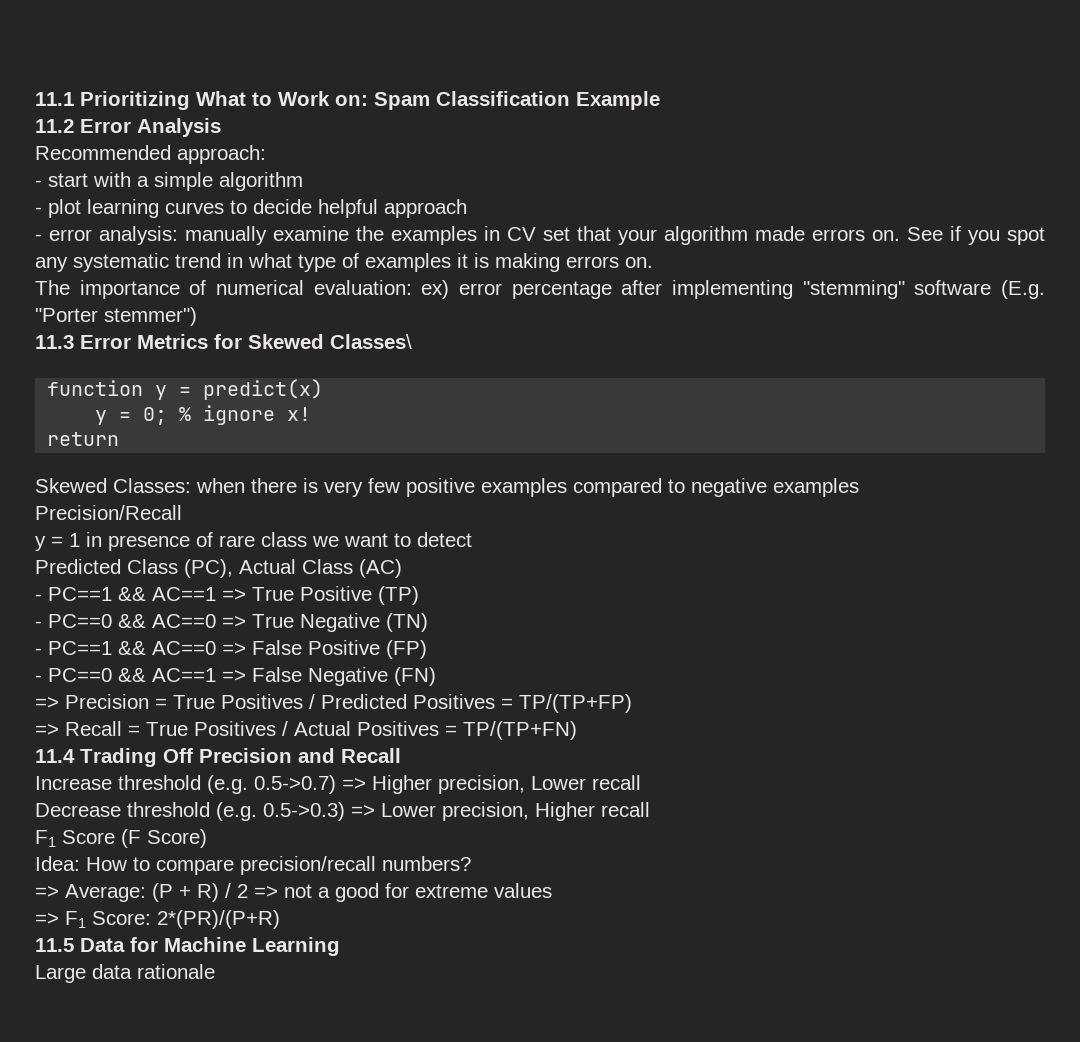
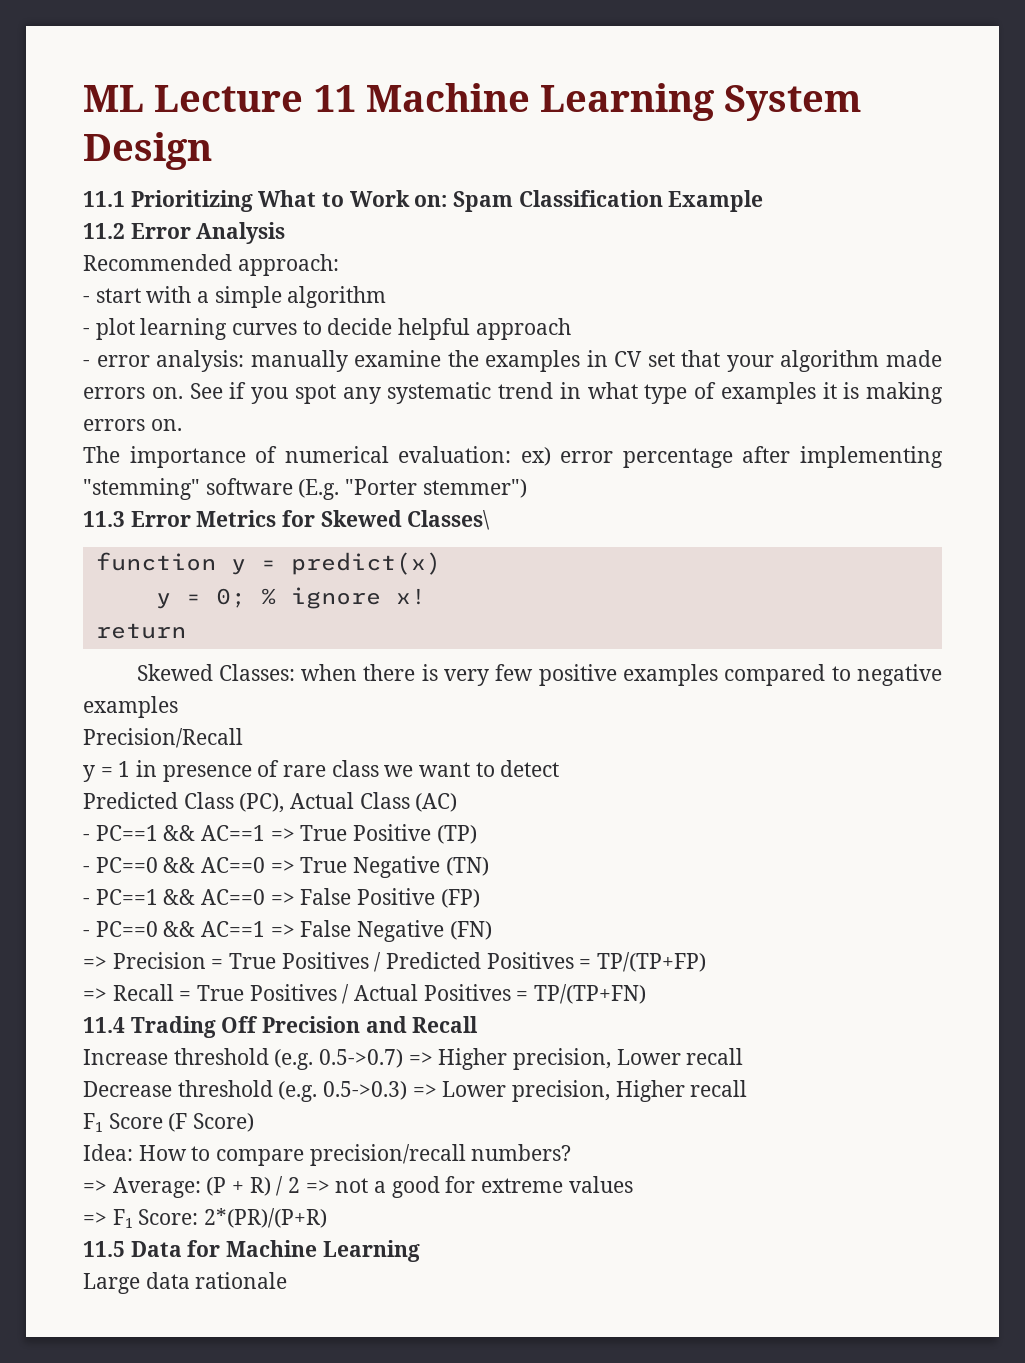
(35, 99) none -> [83,83,862,121] [83,132,212,170] ML Lecture 11 Machine Learning System Design //

